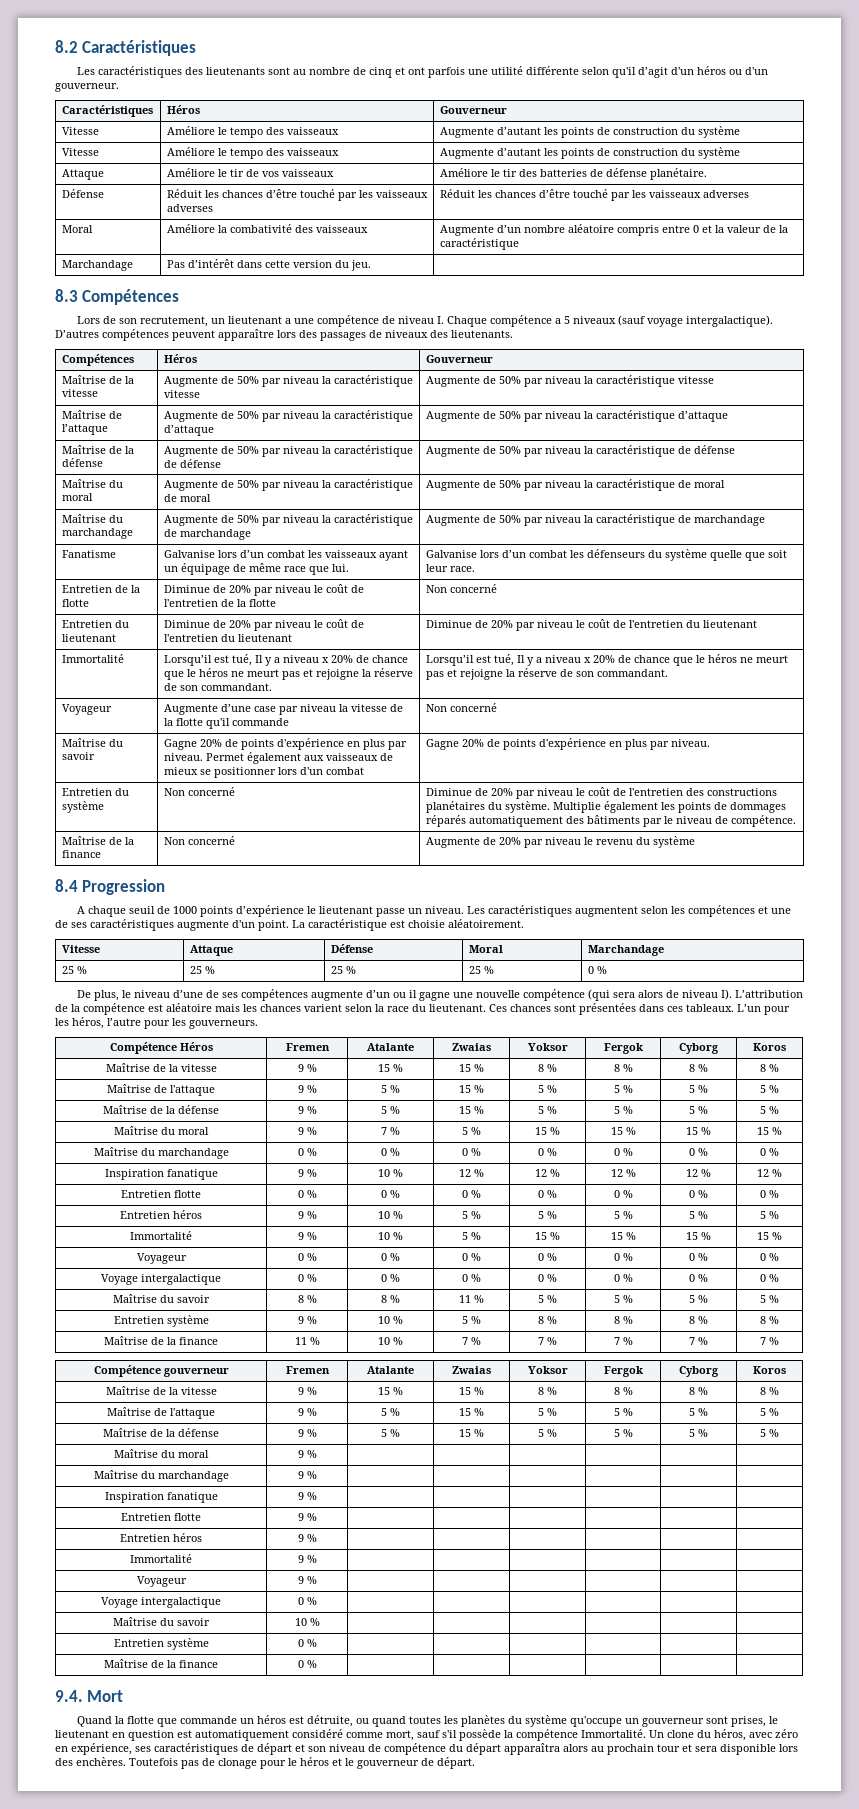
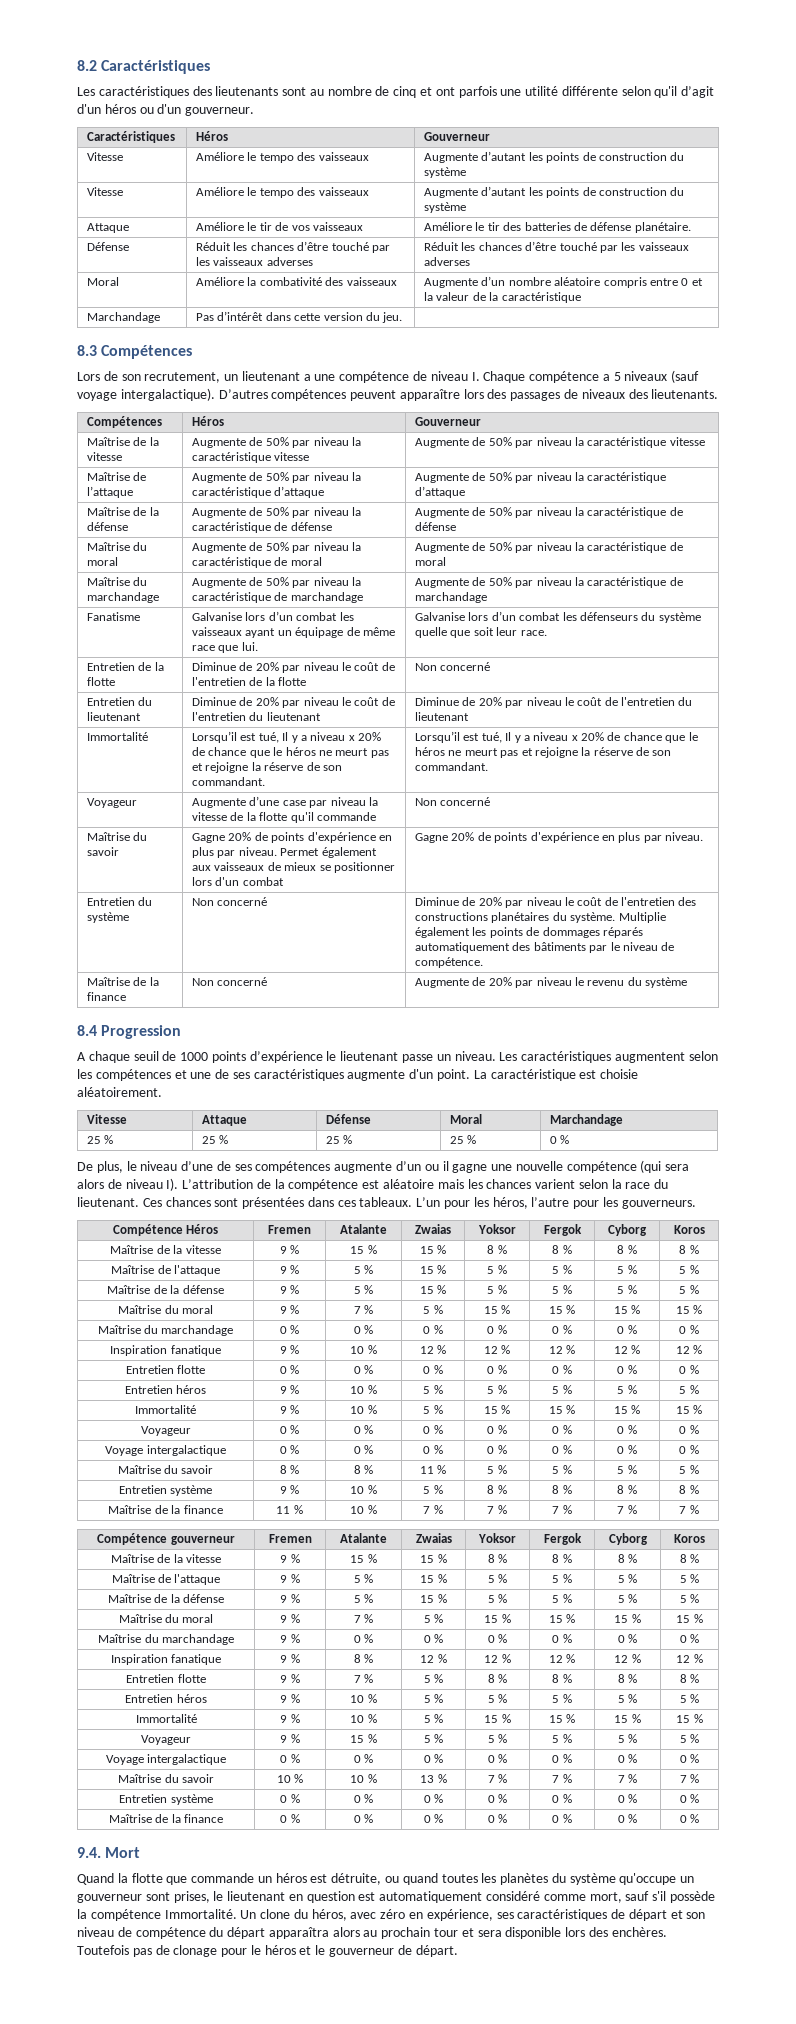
(317, 1454) | | | | | -> [353,1614,374,1623] [423,1614,444,1623] [484,1614,511,1623] [548,1614,576,1623] [614,1614,641,1623] [676,1614,703,1623] 7 % | 5 % | 15 % | 15 % | 15 % | 15 %
[104,1492,218,1503] [297,1492,317,1500] [121,1513,201,1521] [297,1513,317,1521] [120,1533,202,1542] [297,1534,317,1542] [130,1554,192,1563] [297,1555,317,1563] [136,1576,187,1587] [297,1576,317,1584] [101,1597,221,1608] [297,1597,317,1605] | | | | | // Inspiration fanatique | 9 % | | | | | | // Entretien flotte | 9 % | | | | | | // Entretien héros | 9 % | | | | | | // Immortalité | 9 % | | | | | | // Voyageur | 9 % | | | | | | // Voyage intergalactique | 0 % | | | | | | -> [353,1634,374,1643] [423,1634,444,1643] [487,1634,508,1643] [552,1634,572,1643] [617,1634,638,1643] [679,1634,700,1643] [110,1654,222,1665] [280,1654,300,1663] [353,1654,374,1663] [420,1654,447,1663] [484,1654,511,1663] [548,1654,576,1663] [614,1654,641,1663] [676,1654,703,1663] [126,1674,206,1683] [280,1674,300,1683] [353,1674,374,1683] [423,1674,444,1683] [487,1674,508,1683] [552,1674,572,1683] [617,1674,638,1683] [679,1674,700,1683] [125,1694,207,1703] [280,1694,300,1703] [350,1694,377,1703] [423,1694,444,1703] [487,1694,508,1703] [552,1694,572,1703] [617,1694,638,1703] [679,1694,700,1703] [135,1714,197,1723] [280,1714,300,1723] [350,1714,377,1723] [423,1714,444,1723] [484,1714,511,1723] [548,1714,576,1723] [614,1714,641,1723] [676,1714,703,1723] [141,1735,191,1745] [280,1734,300,1743] [350,1734,377,1743] [423,1734,444,1743] [487,1734,508,1743] [552,1734,572,1743] [617,1734,638,1743] [679,1734,700,1743] [105,1754,227,1765] [280,1754,300,1763] [353,1754,374,1763] [423,1754,444,1763] [487,1754,508,1763] [552,1754,572,1763] [617,1754,638,1763] [679,1754,700,1763] 0 % | 0 % | 0 % | 0 % | 0 % | 0 % // Inspiration fanatique | 9 % | 8 % | 12 % | 12 % | 12 % | 12 % | 12 % // Entretien flotte | 9 % | 7 % | 5 % | 8 % | 8 % | 8 % | 8 % // Entretien héros | 9 % | 10 % | 5 % | 5 % | 5 % | 5 % | 5 % // Immortalité | 9 % | 10 % | 5 % | 15 % | 15 % | 15 % | 15 % // Voyageur | 9 % | 15 % | 5 % | 5 % | 5 % | 5 % | 5 % // Voyage intergalactique | 0 % | 0 % | 0 % | 0 % | 0 % | 0 % | 0 %
[113,1638,209,1650] [297,1639,317,1647] | | | | | // Entretien système | 0 % | | | | | | -> [350,1774,377,1783] [420,1774,447,1783] [487,1774,508,1783] [552,1774,572,1783] [617,1774,638,1783] [679,1774,700,1783] [119,1794,213,1805] [280,1794,300,1803] [353,1794,374,1803] [423,1794,444,1803] [487,1794,508,1803] [552,1794,572,1803] [617,1794,638,1803] [679,1794,700,1803] 10 % | 13 % | 7 % | 7 % | 7 % | 7 % // Entretien système | 0 % | 0 % | 0 % | 0 % | 0 % | 0 % | 0 %
(317, 1664) | | | | | -> [353,1814,374,1823] [423,1814,444,1823] [487,1814,508,1823] [552,1814,572,1823] [617,1814,638,1823] [679,1814,700,1823] 0 % | 0 % | 0 % | 0 % | 0 % | 0 %

